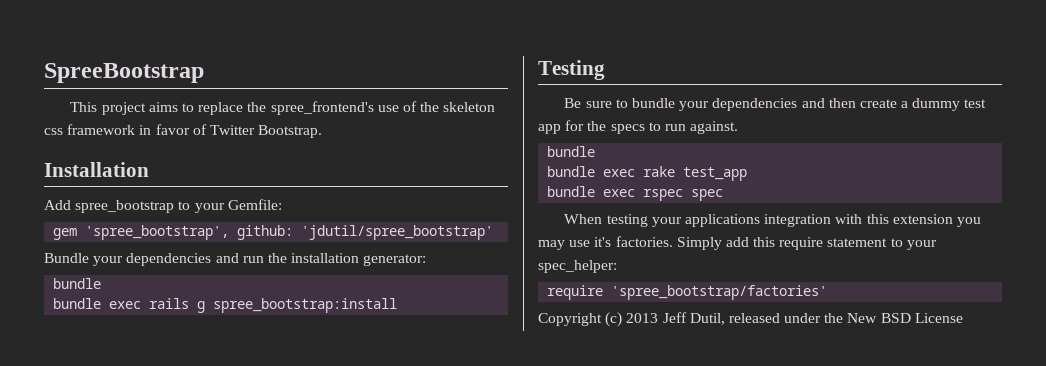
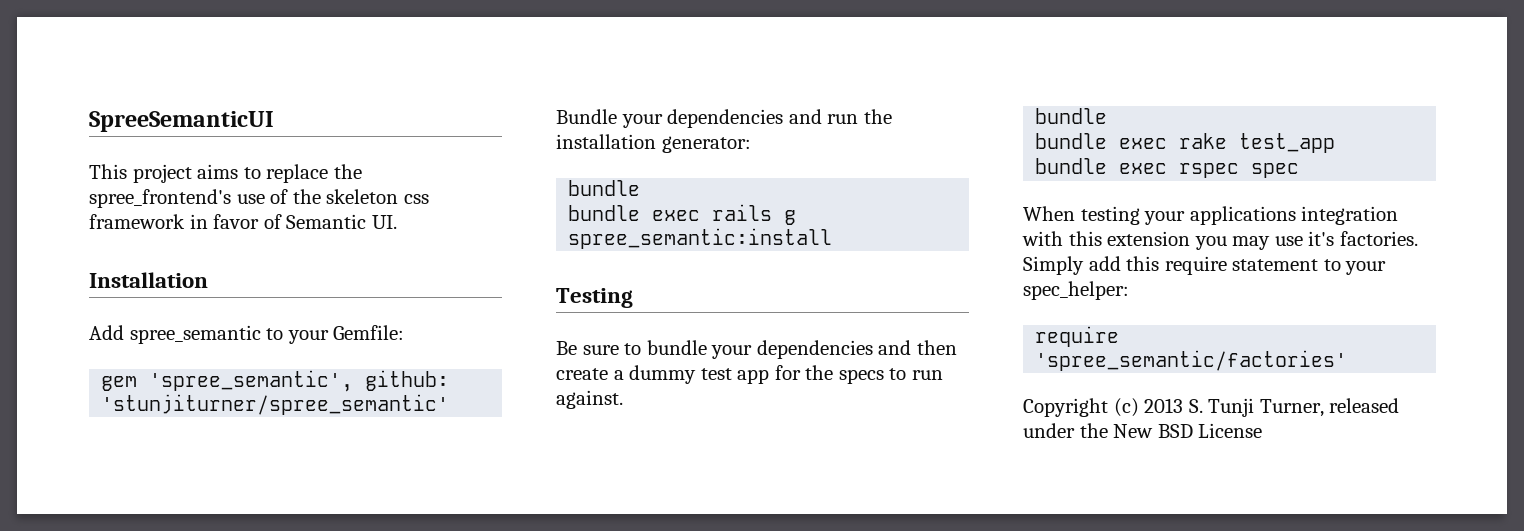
[44,63,204,83] SpreeBootstrap -> [89,111,274,132] SpreeSemanticUI
[209,125,323,138] Twitter Bootstrap. -> [286,214,397,229] Semantic UI.
[75,200,175,213] spree_bootstrap -> [129,325,261,344] spree_semantic
[85,225,494,240] 'spree_bootstrap', github: 'jdutil/spree_bootstrap' -> [149,370,450,392] [101,394,450,415] 'spree_semantic', github: 'stunjiturner/spree_semantic'
[213,298,398,313] spree_bootstrap:install -> [568,228,833,249] spree_semantic:install
[611,285,828,300] 'spree_bootstrap/factories' -> [1035,350,1348,371] 'spree_semantic/factories'
[662,312,725,325] Jeff Dutil, -> [1188,398,1324,417] S. Tunji Turner,

